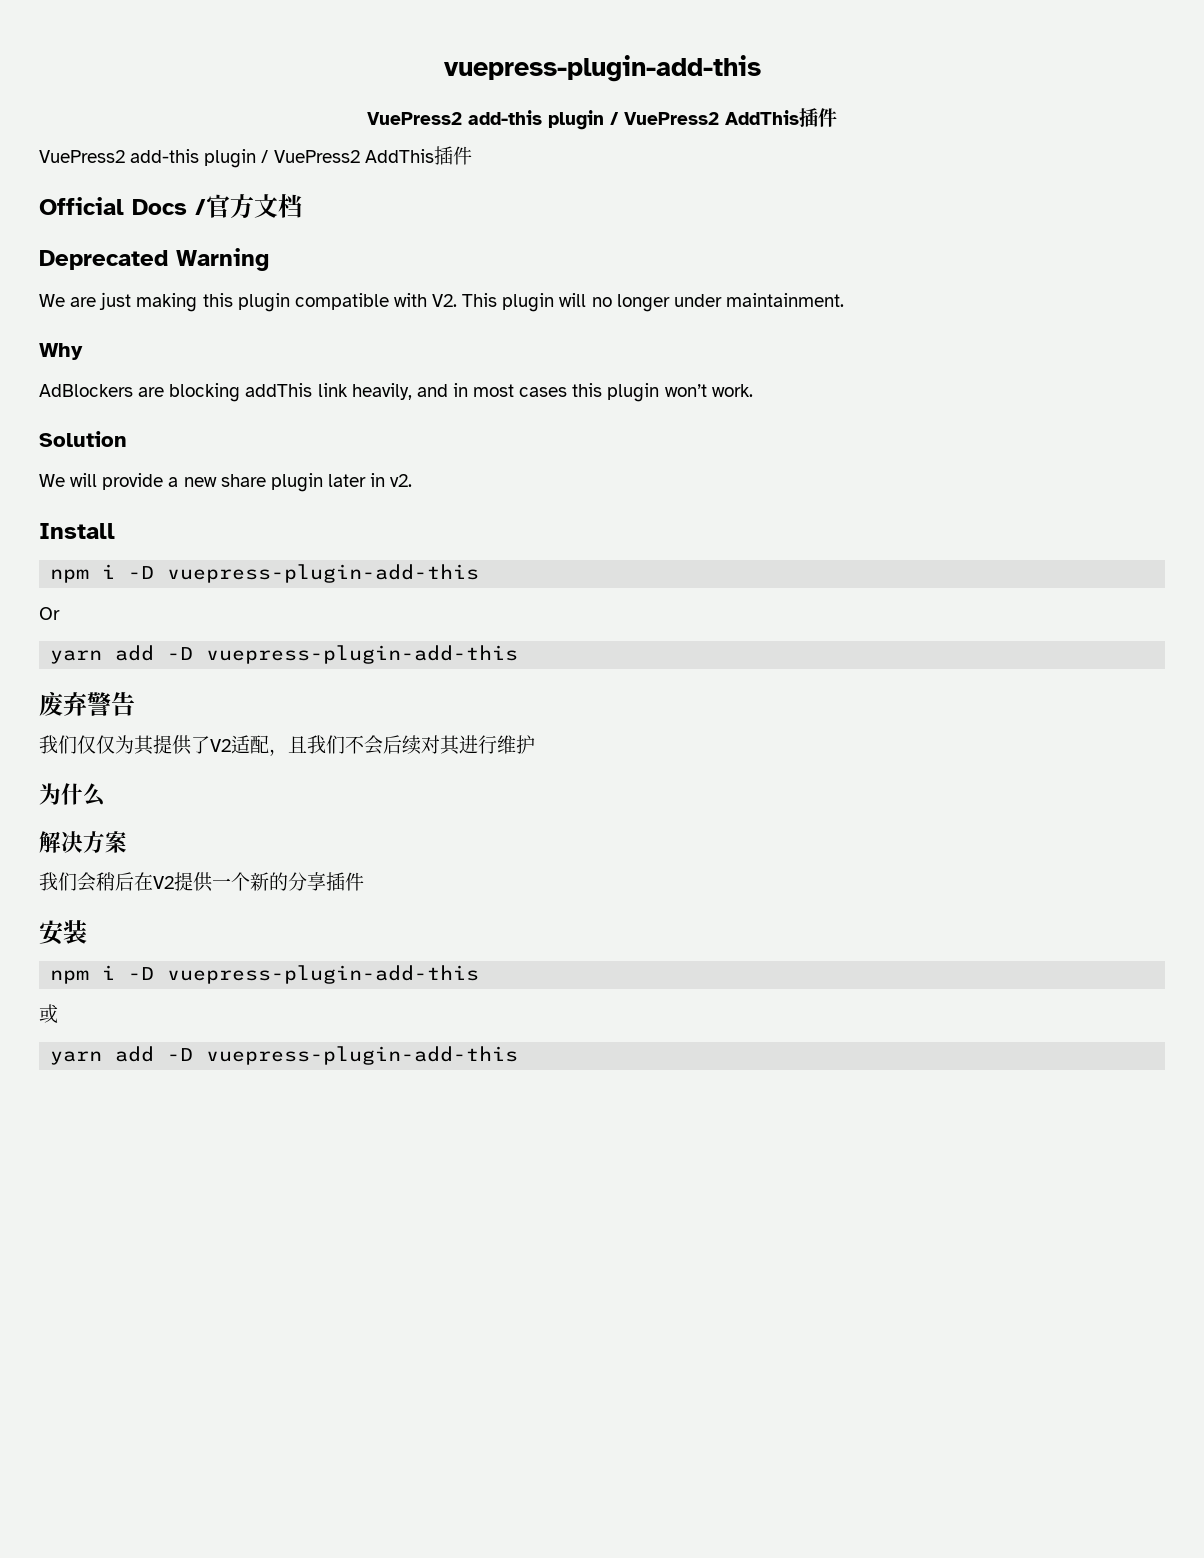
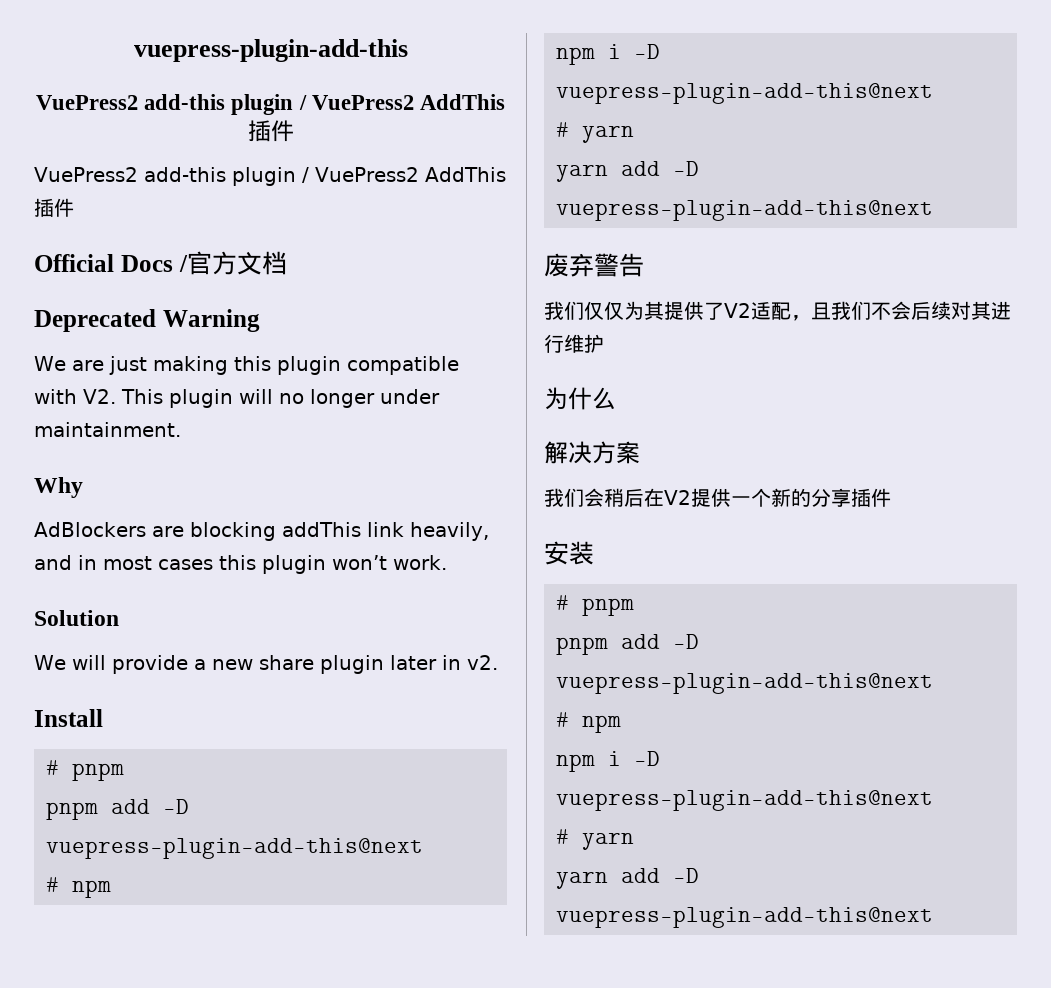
[50,564,480,583] [39,607,60,620] [50,645,519,664] // npm i -D vuepress-plugin-add-this // Or // yarn add -D vuepress-plugin-add-this -> [46,760,124,781] [46,799,189,820] [46,838,423,859] [46,877,111,898] [556,44,660,65] [556,83,933,104] [556,122,634,143] [556,161,699,182] [556,200,933,221] // # pnpm // pnpm add -D vuepress-plugin-add-this@next // # npm // npm i -D vuepress-plugin-add-this@next // # yarn // yarn add -D vuepress-plugin-add-this@next
[50,965,480,984] [39,1004,58,1024] [50,1046,519,1065] // npm i -D vuepress-plugin-add-this // 或 // yarn add -D vuepress-plugin-add-this -> [556,595,634,616] [556,634,699,655] [556,673,933,694] [556,712,621,733] [556,751,660,772] [556,790,933,811] [556,829,634,850] [556,868,699,889] [556,907,933,928] // # pnpm // pnpm add -D vuepress-plugin-add-this@next // # npm // npm i -D vuepress-plugin-add-this@next // # yarn // yarn add -D vuepress-plugin-add-this@next

